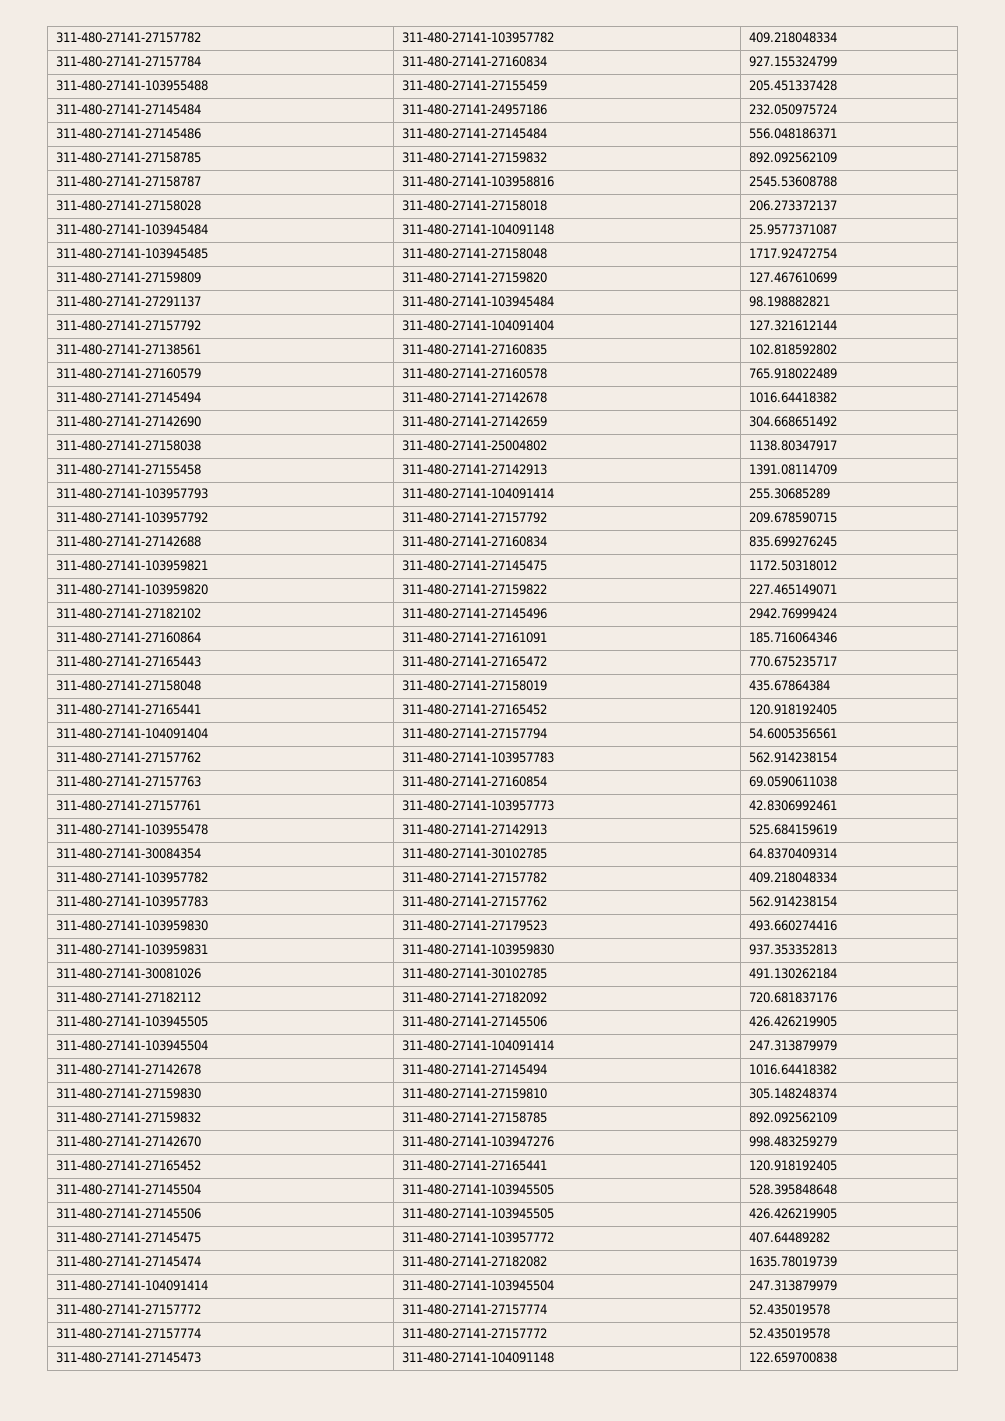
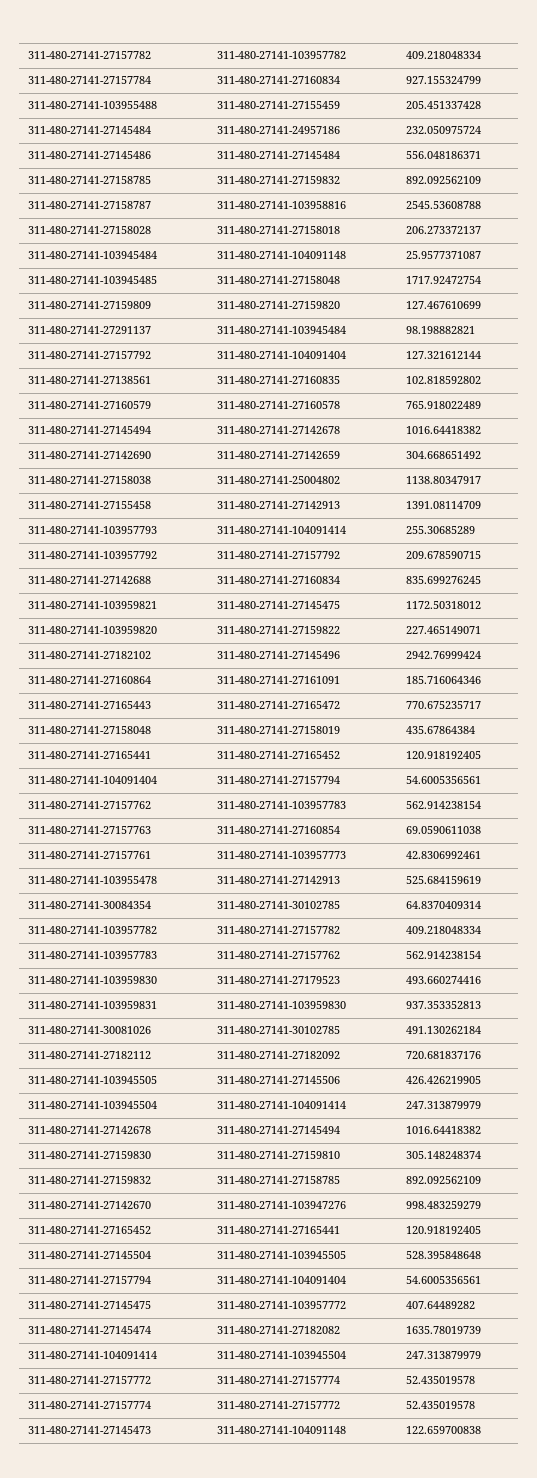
[55,1208,201,1219] [401,1208,554,1219] [748,1208,837,1219] 311-480-27141-27145506 | 311-480-27141-103945505 | 426.426219905 -> [27,1276,151,1284] [216,1276,346,1284] [405,1276,481,1284] 311-480-27141-27157794 | 311-480-27141-104091404 | 54.6005356561

